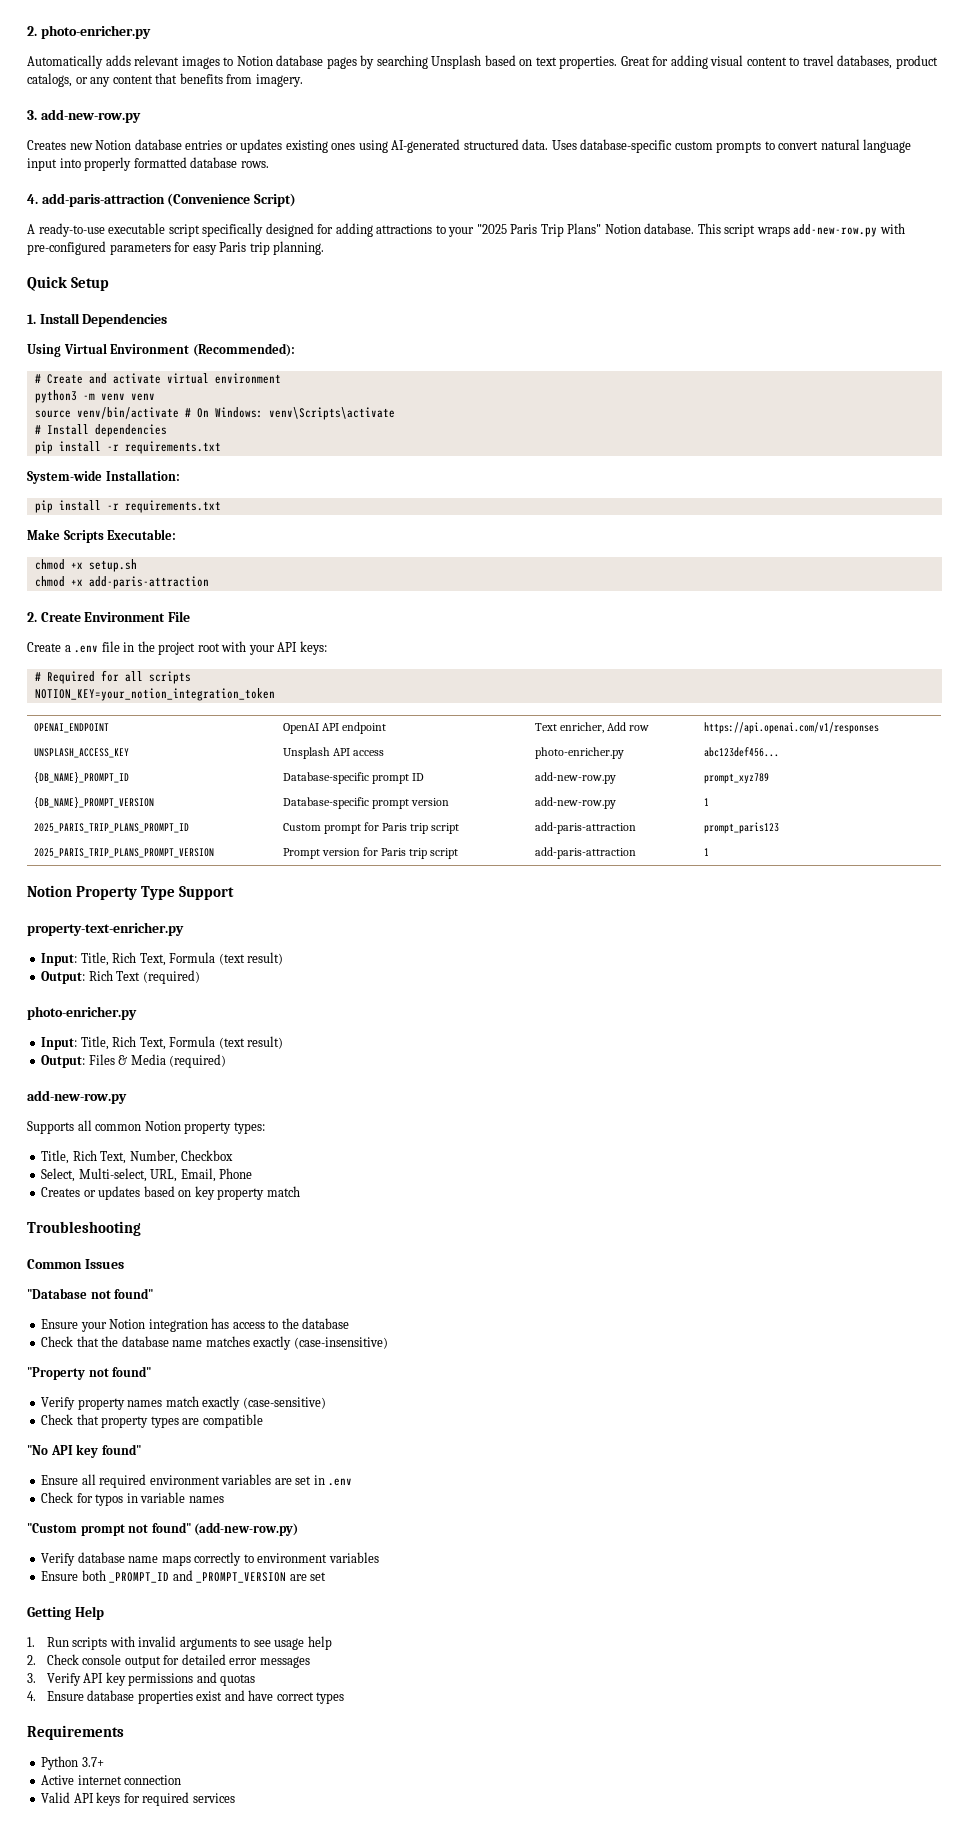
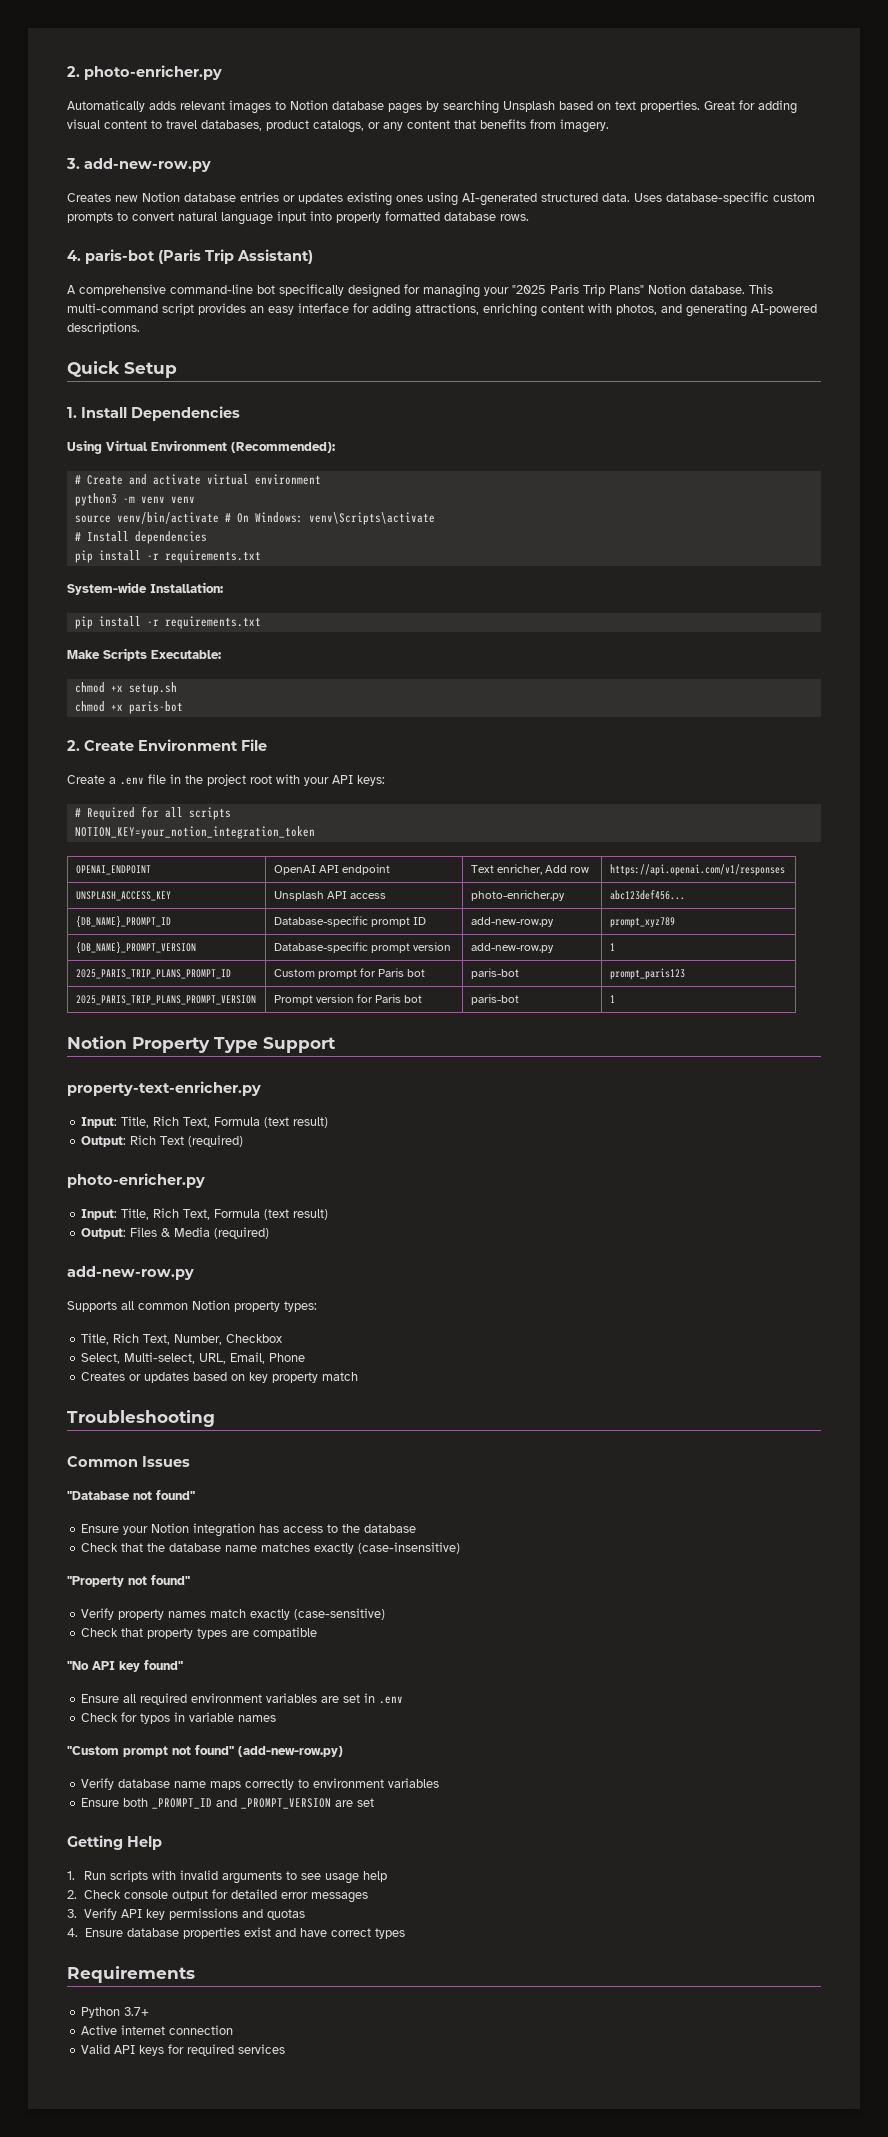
[41,193,296,207] [27,223,446,237] add-paris-attraction (Convenience Script) // A ready-to-use executable script specifically designed for adding attractions to -> [85,249,313,264] [67,284,480,298] paris-bot (Paris Trip Assistant) // A comprehensive command-line bot specifically designed for managing
[724,223,905,237] [27,241,325,255] script wraps add-new-row.py with pre-configured parameters for easy Paris trip planning. -> [67,303,817,317] [67,322,140,334] multi-command script provides an easy interface for adding attractions, enriching content with photos, and generating AI-powered descriptions.
[88,576,209,589] add-paris-attraction -> [128,701,183,714] paris-bot
[410,823,460,834] [534,822,636,834] trip script | add-paris-attraction -> [407,969,426,977] [470,968,519,979] bot | paris-bot
[409,848,459,859] [534,847,636,859] trip script | add-paris-attraction -> [404,995,423,1003] [470,994,519,1005] bot | paris-bot

